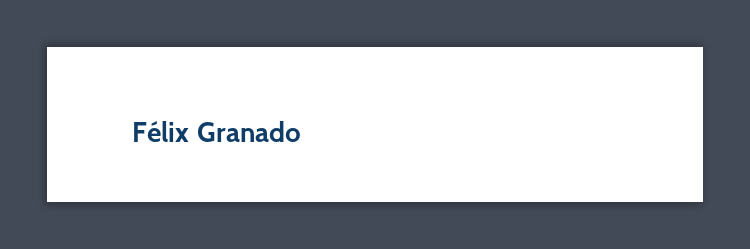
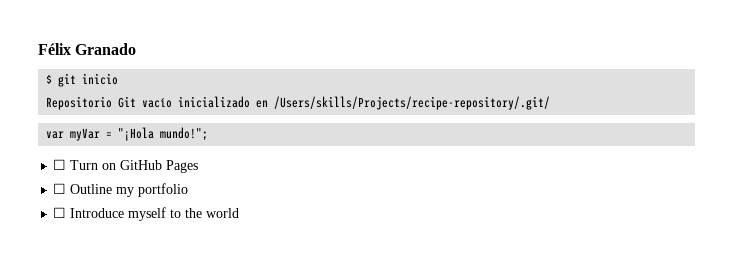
(301, 131) none -> [46,73,119,87] [46,96,551,110] [46,127,209,141] [53,159,199,173] [53,183,189,197] [53,207,240,221] // $ git inicio // Repositorio Git vacío inicializado en /Users/skills/Projects/recipe-repository/.git/ // var myVar = "¡Hola mundo!"; // ☐ Turn on GitHub Pages // ☐ Outline my portfolio // ☐ Introduce myself to the world

